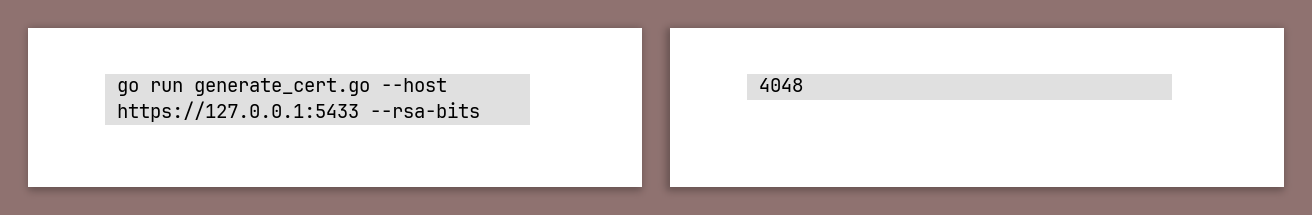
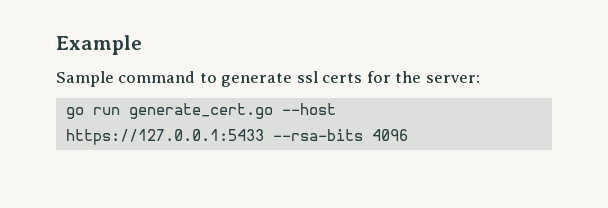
(117, 88) none -> [56,35,142,55] [56,71,480,87] Example // Sample command to generate ssl certs for the server: //
[759,78,804,92] 4048 -> [371,129,408,141] 4096

